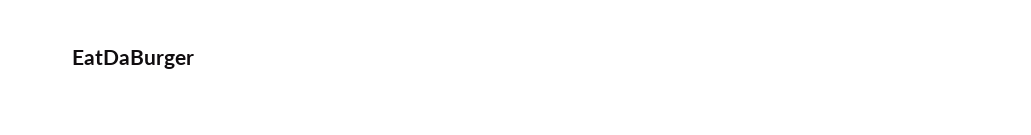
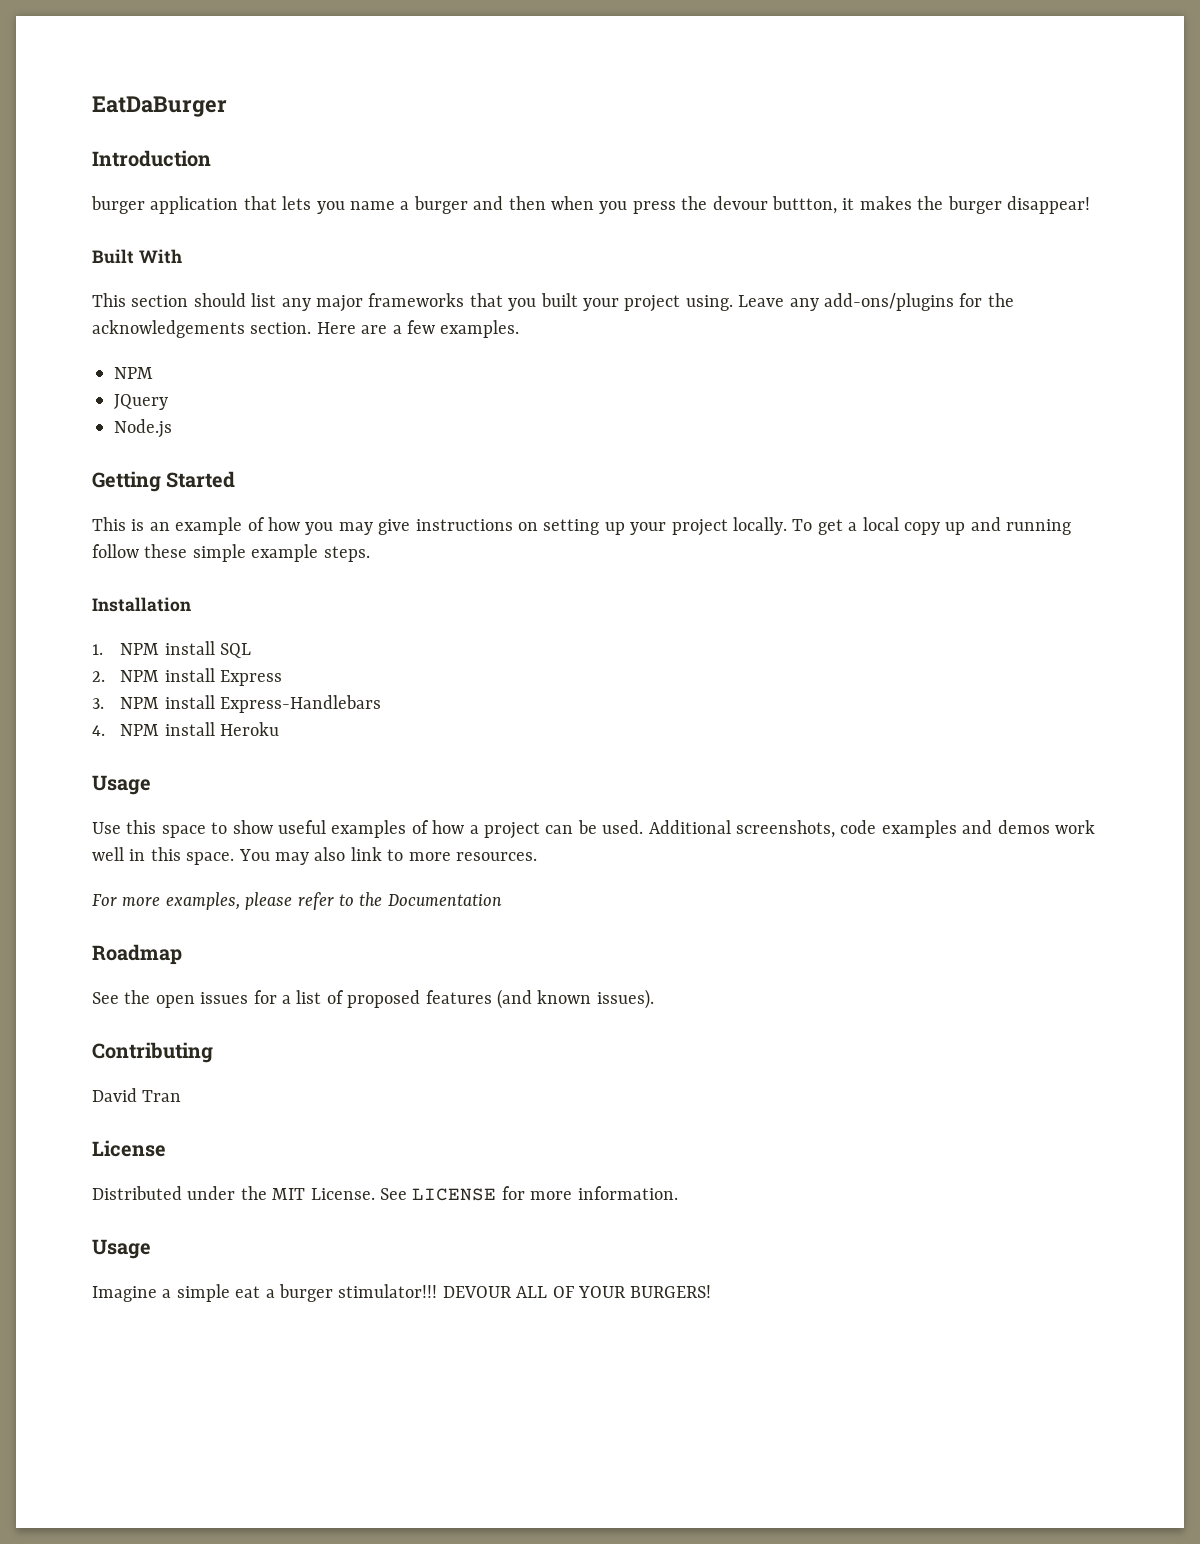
(194, 59) none -> [92,150,211,167] [91,196,1090,214] [92,249,182,264] [92,293,1014,312] [92,320,520,338] [114,367,153,379] [114,394,168,410] [114,419,172,438] [92,471,236,492] [92,517,1072,536] [92,544,370,562] [92,597,191,612] [92,641,252,658] [92,668,283,686] [92,695,382,713] [92,722,280,736] [92,775,151,795] [92,820,1095,839] [92,847,537,865] [92,892,502,910] [92,944,182,965] [92,989,654,1009] [92,1042,213,1063] [92,1088,182,1102] [92,1140,166,1157] [92,1186,678,1201] [92,1239,151,1259] [92,1284,712,1302] // Introduction // burger application that lets you name a burger and then when you press the devour buttton, it makes the burger disappear! // Built With // This section should list any major frameworks that you built your project using. Leave any add-ons/plugins for the acknowledgements section. Here are a few examples. // NPM // JQuery // Node.js // Getting Started // This is an example of how you may give instructions on setting up your project locally. To get a local copy up and running follow these simple example steps. // Installation // 1. NPM install SQL // 2. NPM install Express // 3. NPM install Express-Handlebars // 4. NPM install Heroku // Usage // Use this space to show useful examples of how a project can be used. Additional screenshots, code examples and demos work well in this space. You may also link to more resources. // For more examples, please refer to the Documentation // Roadmap // See the open issues for a list of proposed features (and known issues). // Contributing // David Tran // License // Distributed under the MIT License. See LICENSE for more information. // Usage // Imagine a simple eat a burger stimulator!!! DEVOUR ALL OF YOUR BURGERS!

